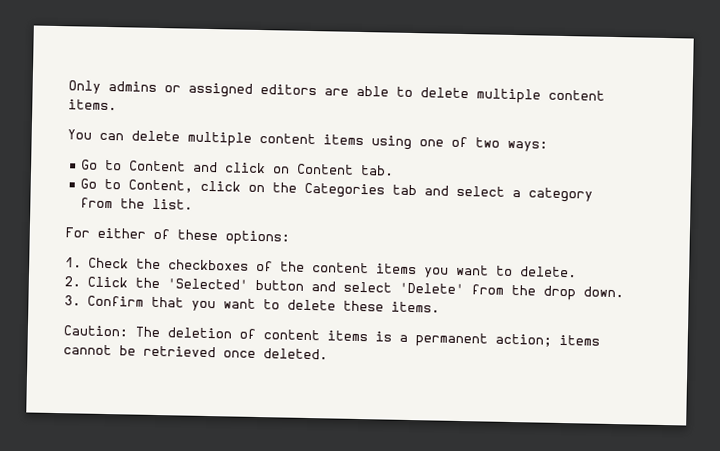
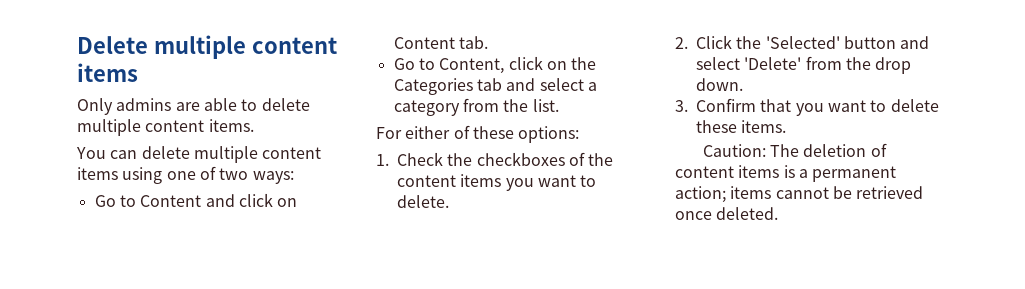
[68,80,317,98] Only admins or assigned editors -> [77,35,337,59] [77,63,138,82] [77,98,172,115] Delete multiple content items // Only admins

